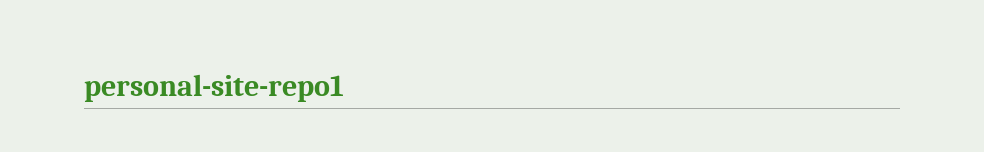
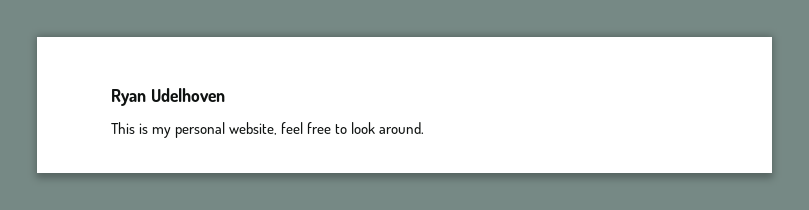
[84,74,344,102] personal-site-repo1 -> [111,88,225,106] [111,122,425,138] Ryan Udelhoven // This is my personal website, feel free to look around.

